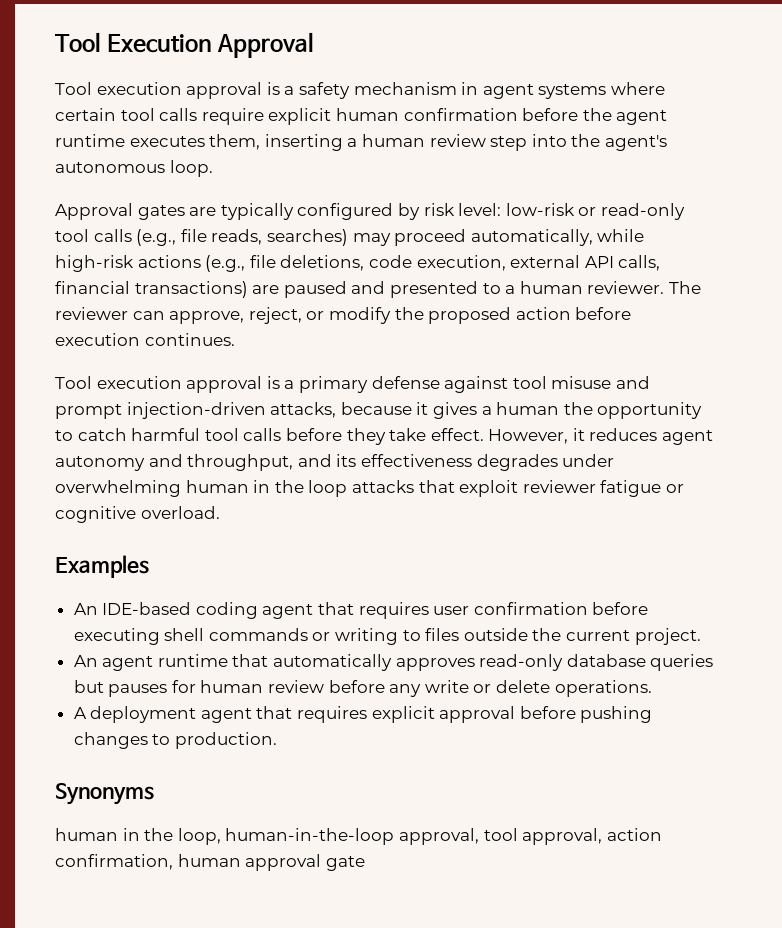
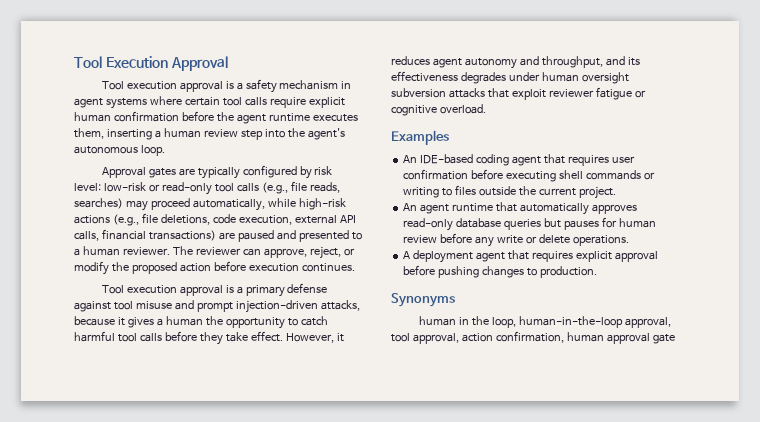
[55,480,348,497] overwhelming human in the loop -> [541,72,629,84] [391,88,446,98] human oversight subversion

